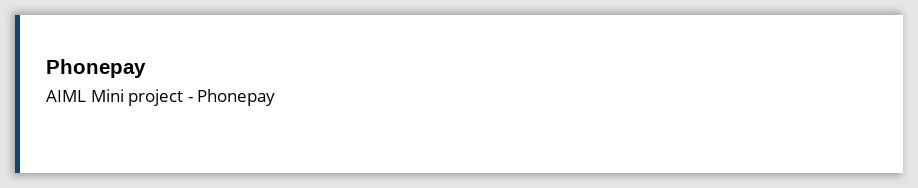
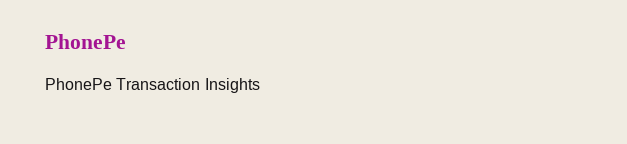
[46,59,146,78] [46,89,276,106] Phonepay // AIML Mini project - Phonepay -> [45,34,126,49] [45,78,260,93] PhonePe // PhonePe Transaction Insights

